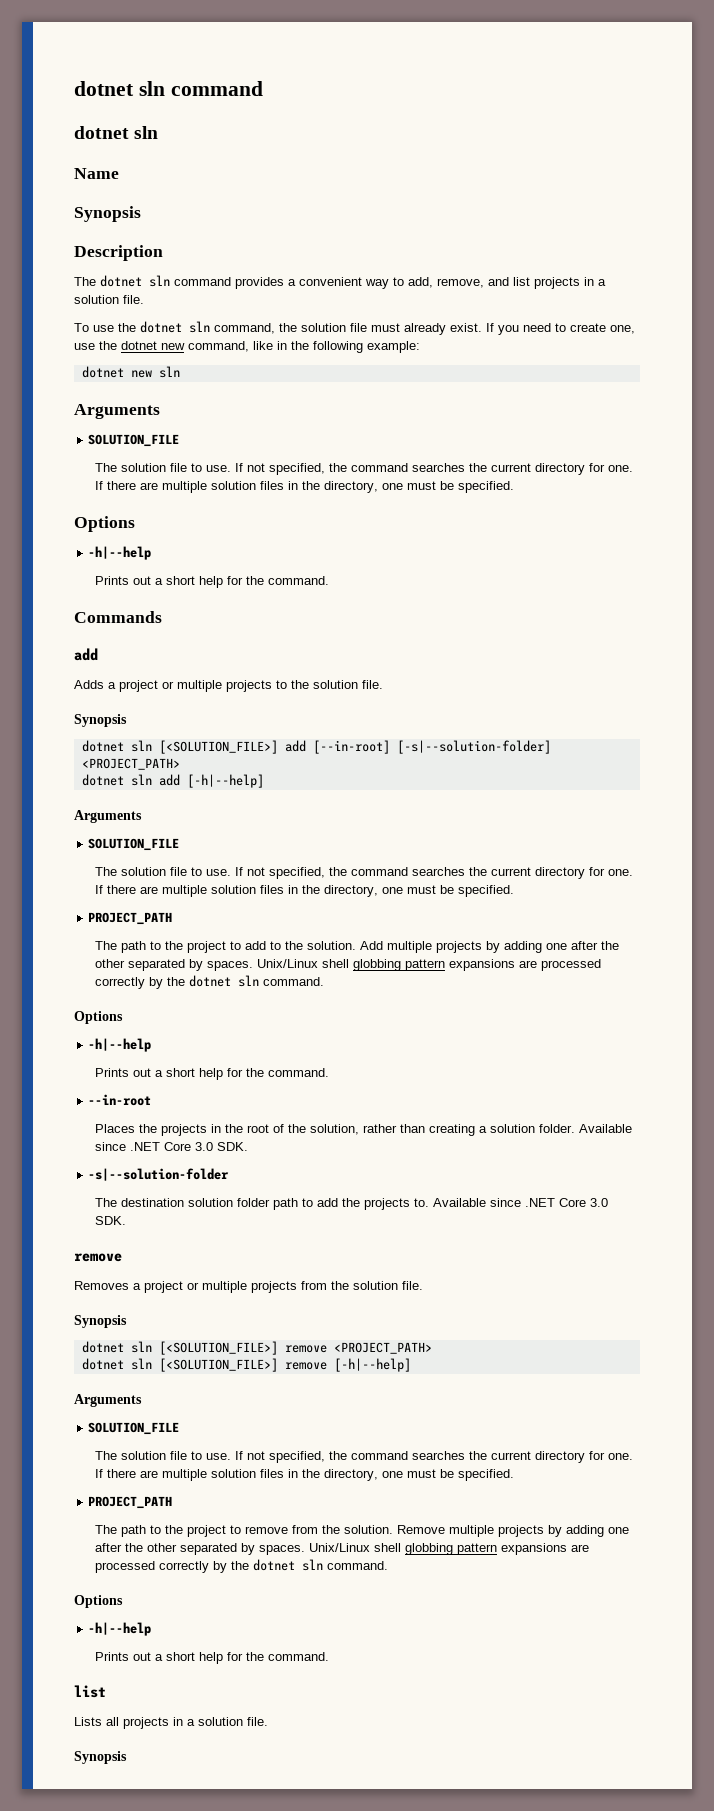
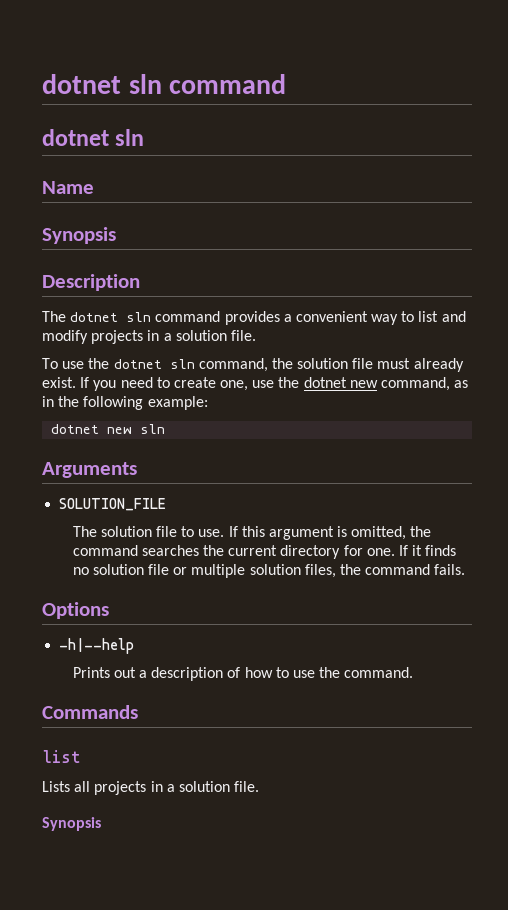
[408,277,530,288] add, remove, and list -> [418,311,466,322] [42,330,88,344] list and modify
[253,341,273,350] like -> [454,380,469,388] as
[246,463,633,475] [94,481,514,493] [74,516,135,532] [88,546,152,560] [94,576,329,588] [74,611,162,623] [74,648,98,661] [74,680,383,692] [74,714,127,727] [81,740,551,754] [81,758,180,770] [81,774,264,788] [74,810,142,823] [88,838,180,851] [94,867,633,879] [94,885,514,897] [88,912,173,925] [94,941,619,953] [94,959,601,971] [94,975,324,989] [74,1011,123,1024] [88,1038,152,1052] [94,1068,329,1080] [88,1094,152,1106] [94,1124,632,1136] [94,1142,248,1151] [88,1168,230,1181] [94,1198,608,1210] [94,1216,126,1225] [74,1253,122,1262] [74,1281,423,1293] [74,1315,127,1328] [81,1341,432,1355] [81,1358,411,1372] [74,1394,142,1407] [88,1422,180,1435] [94,1451,633,1463] [94,1469,514,1481] [88,1496,173,1509] [94,1525,629,1537] [94,1543,589,1555] [94,1559,388,1573] [74,1595,123,1608] [88,1622,152,1636] [94,1652,329,1664] not specified, the command searches the current directory for one. If there are multiple solution files in the directory, one must be specified. // Options // -h|--help // Prints out a short help for the command. // Commands // add // Adds a project or multiple projects to the solution file. // Synopsis // dotnet sln [<SOLUTION_FILE>] add [--in-root] [-s|--solution-folder] <PROJECT_PATH> // dotnet sln add [-h|--help] // Arguments // SOLUTION_FILE // The solution file to use. If not specified, the command searches the current directory for one. If there are multiple solution files in the directory, one must be specified. // PROJECT_PATH // The path to the project to add to the solution. Add multiple projects by adding one after the other separated by spaces. Unix/Linux shell globbing pattern expansions are processed correctly by the dotnet sln command. // Options // -h|--help // Prints out a short help for the command. // --in-root // Places the projects in the root of the solution, rather than creating a solution folder. Available since .NET Core 3.0 SDK. // -s|--solution-folder // The destination solution folder path to add the projects to. Available since .NET Core 3.0 SDK. // remove // Removes a project or multiple projects from the solution file. // Synopsis // dotnet sln [<SOLUTION_FILE>] remove <PROJECT_PATH> // dotnet sln [<SOLUTION_FILE>] remove [-h|--help] // Arguments // SOLUTION_FILE // The solution file to use. If not specified, the command searches the current directory for one. If there are multiple solution files in the directory, one must be specified. // PROJECT_PATH // The path to the project to remove from the solution. Remove multiple projects by adding one after the other separated by spaces. Unix/Linux shell globbing pattern expansions are processed correctly by the dotnet sln command. // Options // -h|--help // Prints out a short help for the command. -> [241,526,432,540] [72,545,457,559] [72,564,466,578] [42,602,109,619] [59,638,135,654] [72,667,414,681] [42,705,138,719] this argument is omitted, the command searches the current directory for one. If it finds no solution file or multiple solution files, the command fails. // Options // -h|--help // Prints out a description of how to use the command. // Commands

